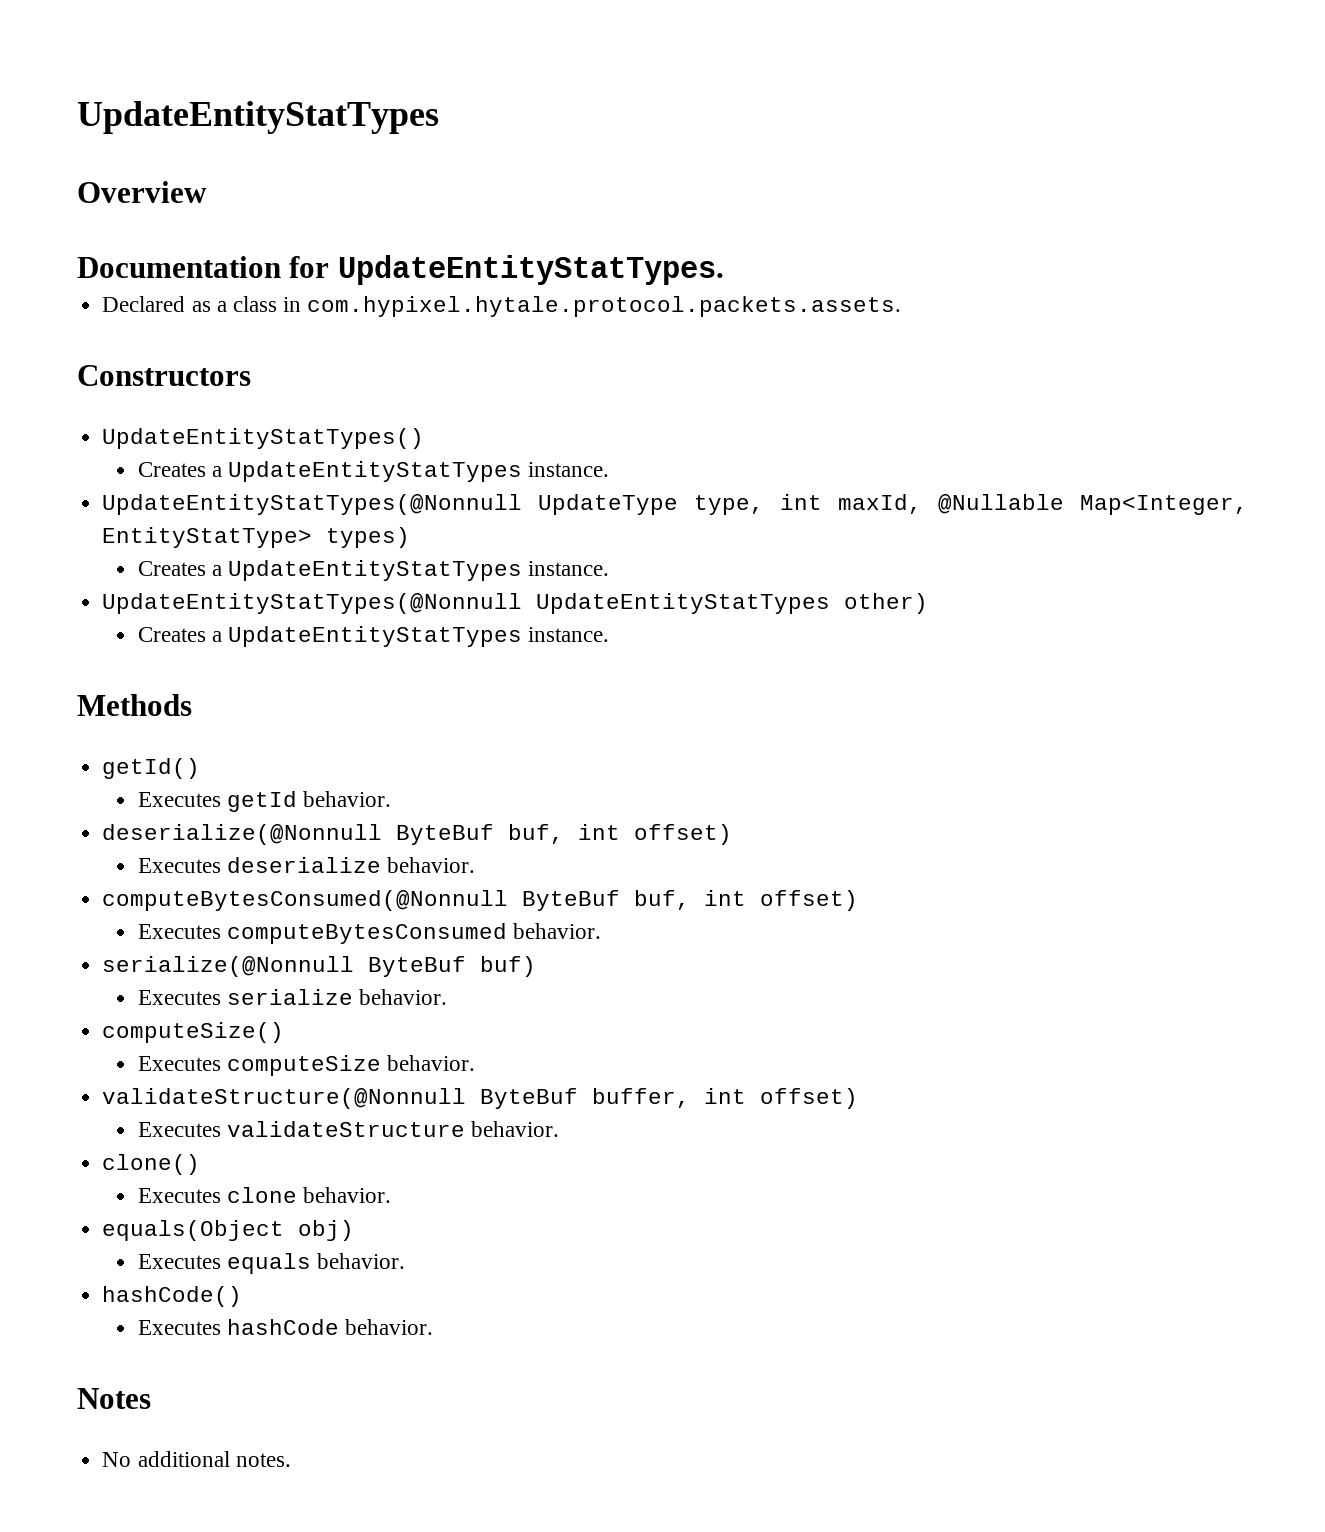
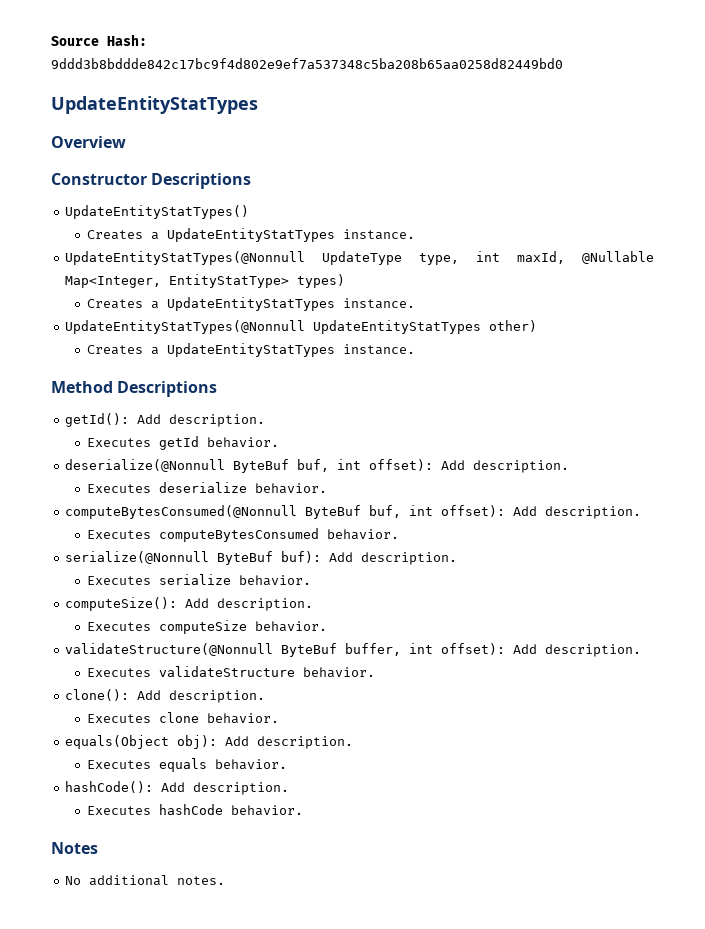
(77, 117) none -> [51,34,147,46] [51,58,563,69] Source Hash: 9ddd3b8bddde842c17bc9f4d802e9ef7a537348c5ba208b65aa0258d82449bd0 //
[77,255,724,285] [102,296,902,317] [77,365,251,386] Documentation for UpdateEntityStatTypes. // Declared as a class in com.hypixel.hytale.protocol.packets.assets. // Constructors -> [51,173,252,189] Constructor Descriptions
[77,694,192,716] [102,758,201,779] Methods // getId() -> [51,381,218,397] [65,413,266,427] Method Descriptions // getId(): Add description.
[634,824,733,845] offset) -> [369,459,570,473] offset): Add description.
[760,890,859,911] offset) -> [441,505,642,519] offset): Add description.
[480,956,537,977] buf) -> [281,551,458,565] buf): Add description.
[102,1022,285,1043] computeSize() -> [65,597,314,611] computeSize(): Add description.
[760,1088,859,1109] offset) -> [441,643,642,657] offset): Add description.
[102,1154,201,1175] clone() -> [65,689,266,703] clone(): Add description.
[298,1220,355,1241] obj) -> [177,735,354,749] obj): Add description.
[102,1286,243,1307] hashCode() -> [65,781,290,795] hashCode(): Add description.

